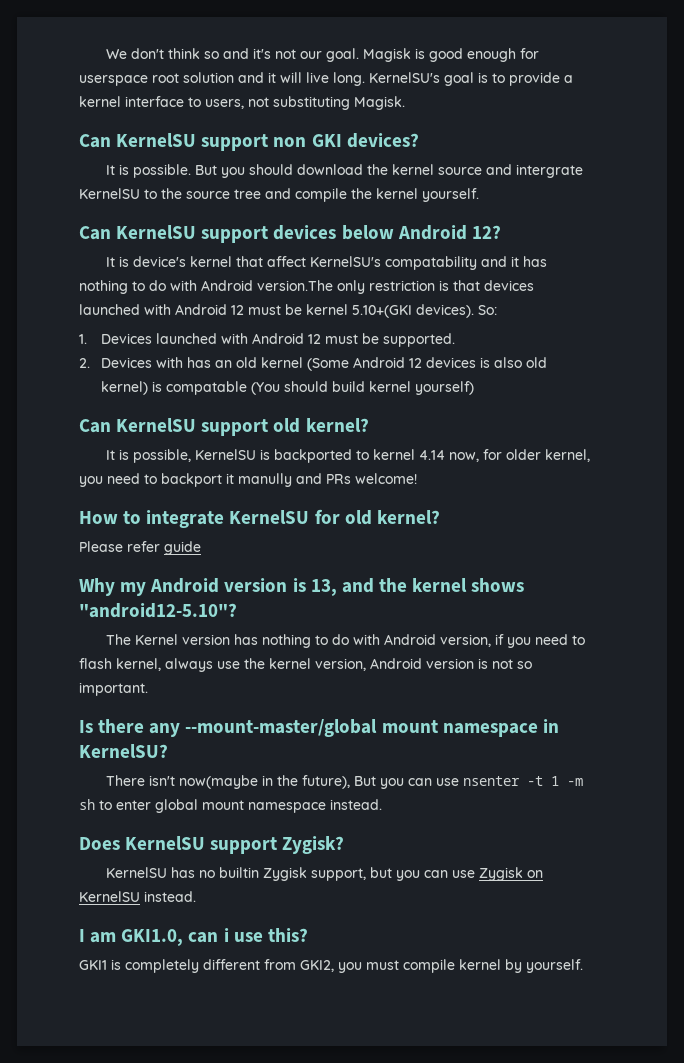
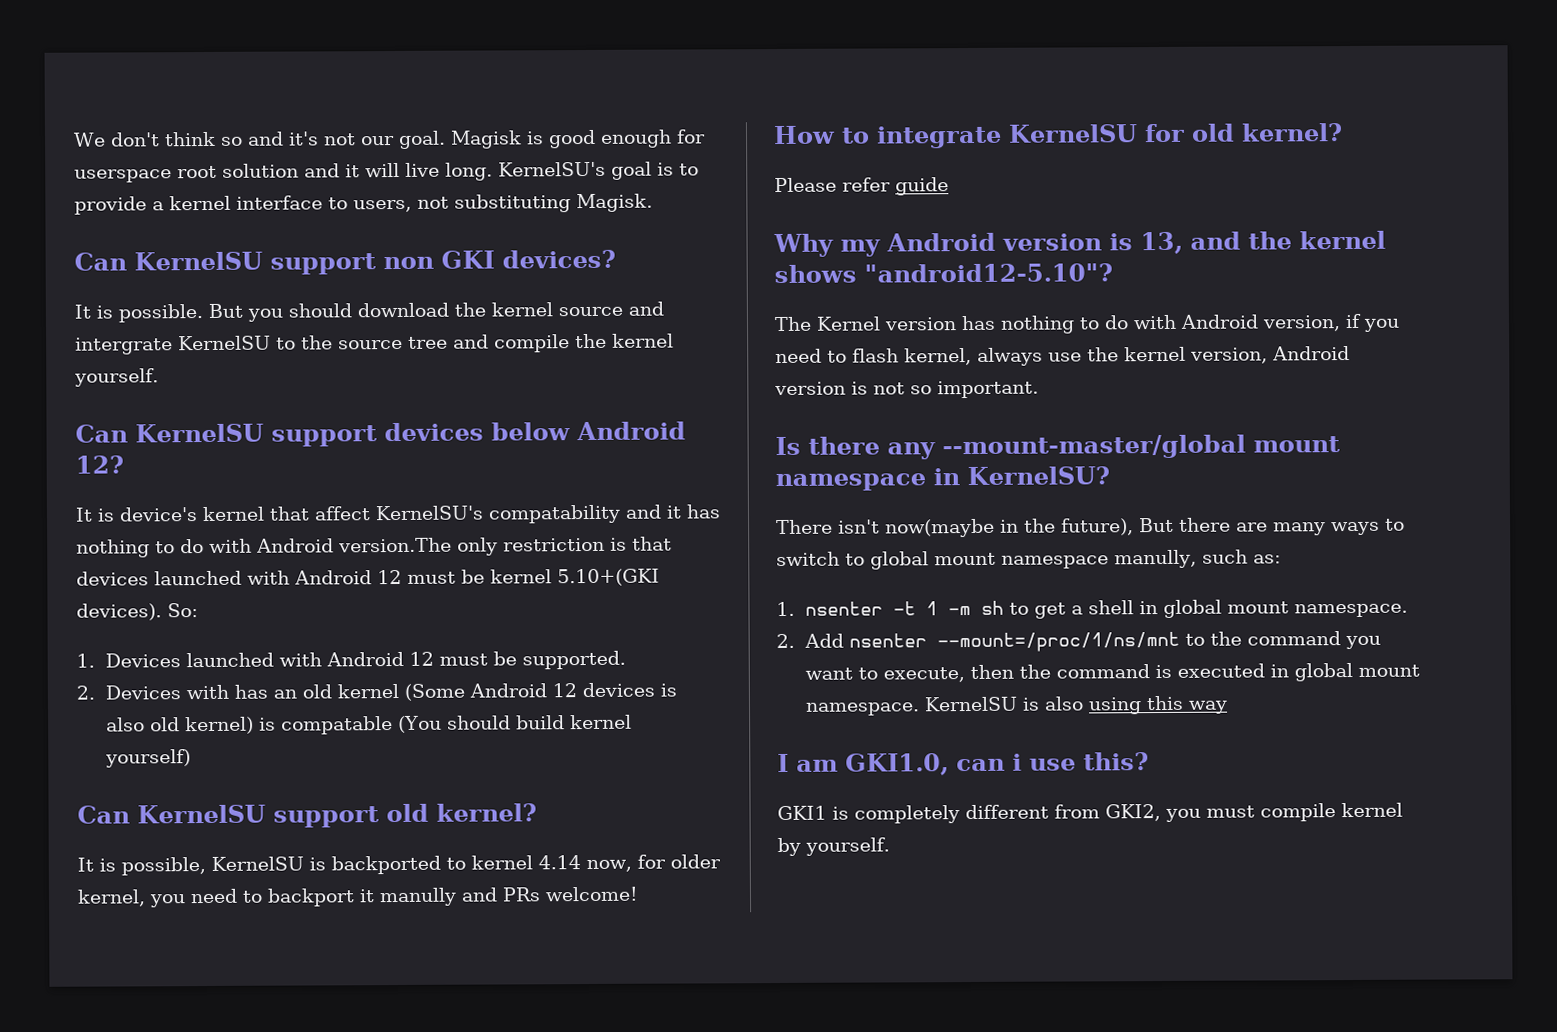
[379,778,459,789] you can use -> [1179,517,1405,536] [776,549,1281,570] [776,601,795,617] there are many ways to switch to global mount namespace manully, such as: // 1.
[116,799,382,813] [79,836,345,854] [105,867,543,881] [79,891,196,902] enter global mount namespace instead. // Does KernelSU support Zygisk? // KernelSU has no builtin Zygisk support, but you can use Zygisk on KernelSU instead. -> [1034,599,1409,619] [776,631,1382,653] [805,662,1421,683] [805,695,1229,716] get a shell in global mount namespace. // 2. Add nsenter --mount=/proc/1/ns/mnt to the command you want to execute, then the command is executed in global mount namespace. KernelSU is also using this way

